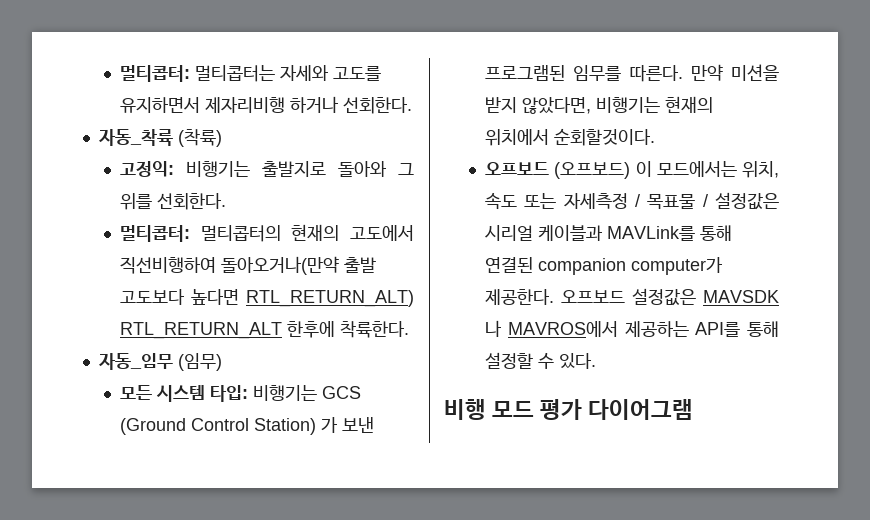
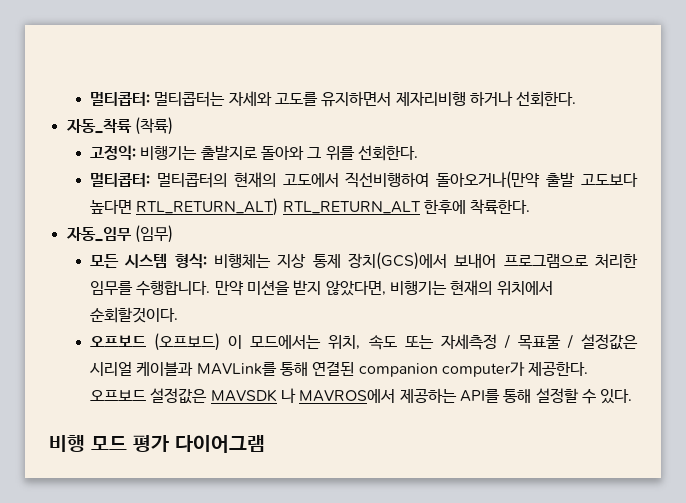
[210,385,362,402] [120,417,375,435] [485,65,683,82] 타입: 비행기는 GCS (Ground Control Station) 가 보낸 프로그램된 임무를 따른다. -> [174,252,638,270] [90,280,211,296] 형식: 비행체는 지상 통제 장치(GCS)에서 보내어 프로그램으로 처리한 임무를 수행합니다.

